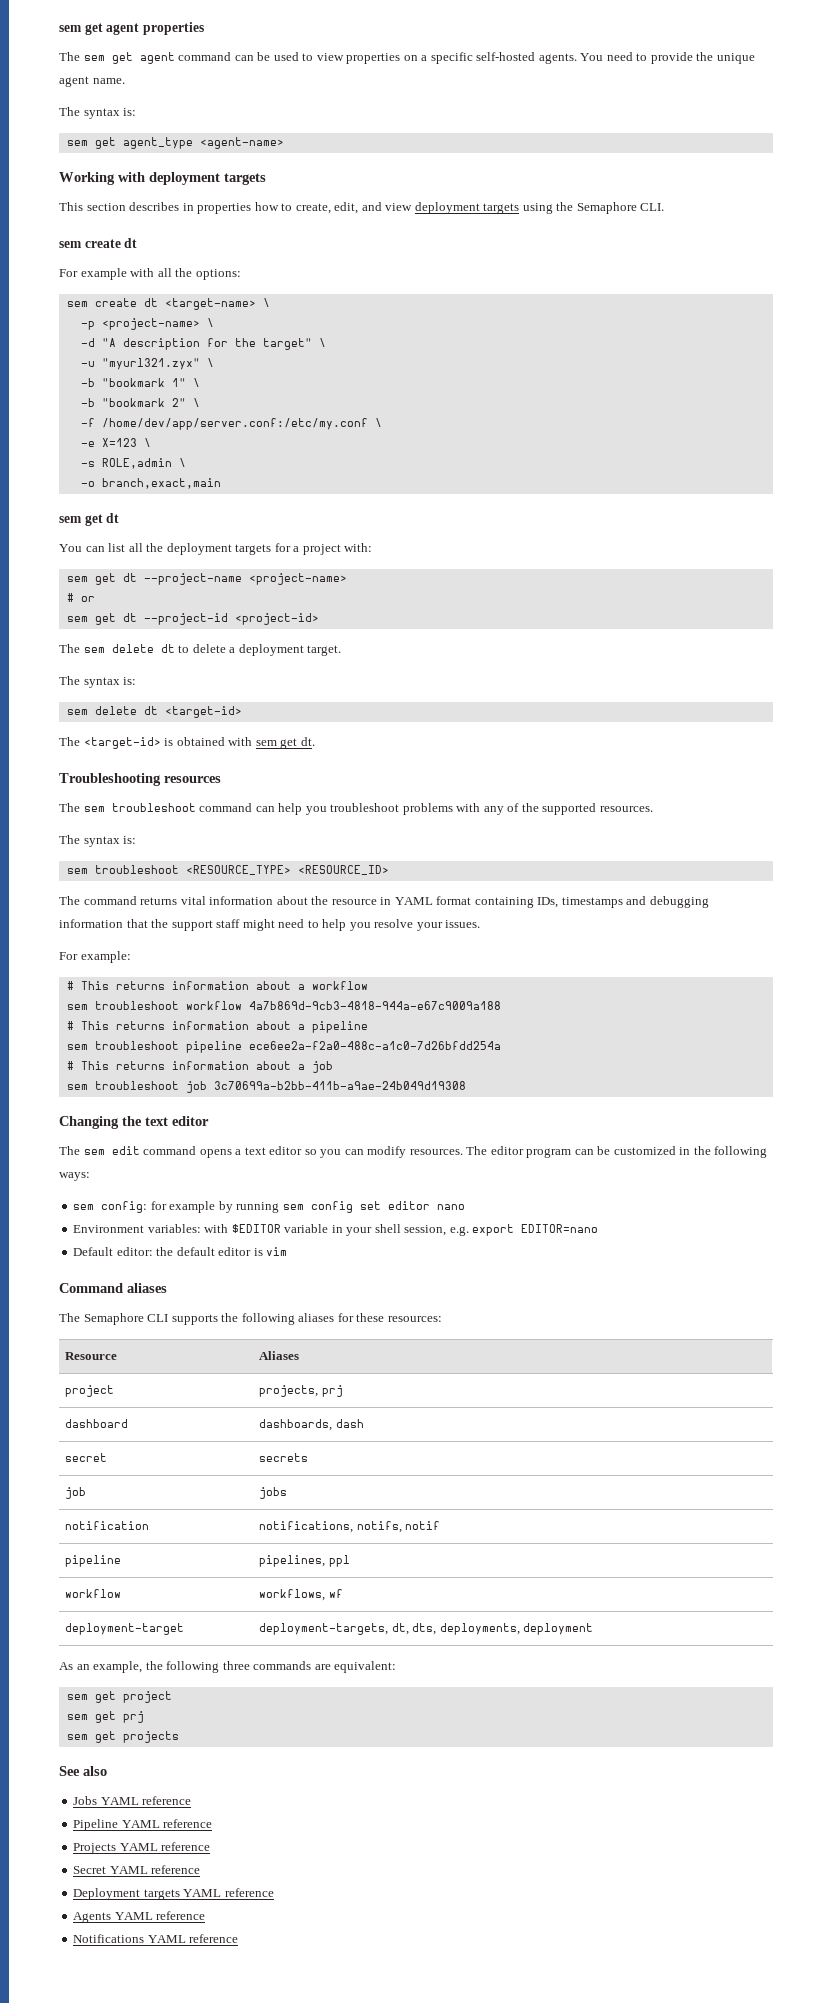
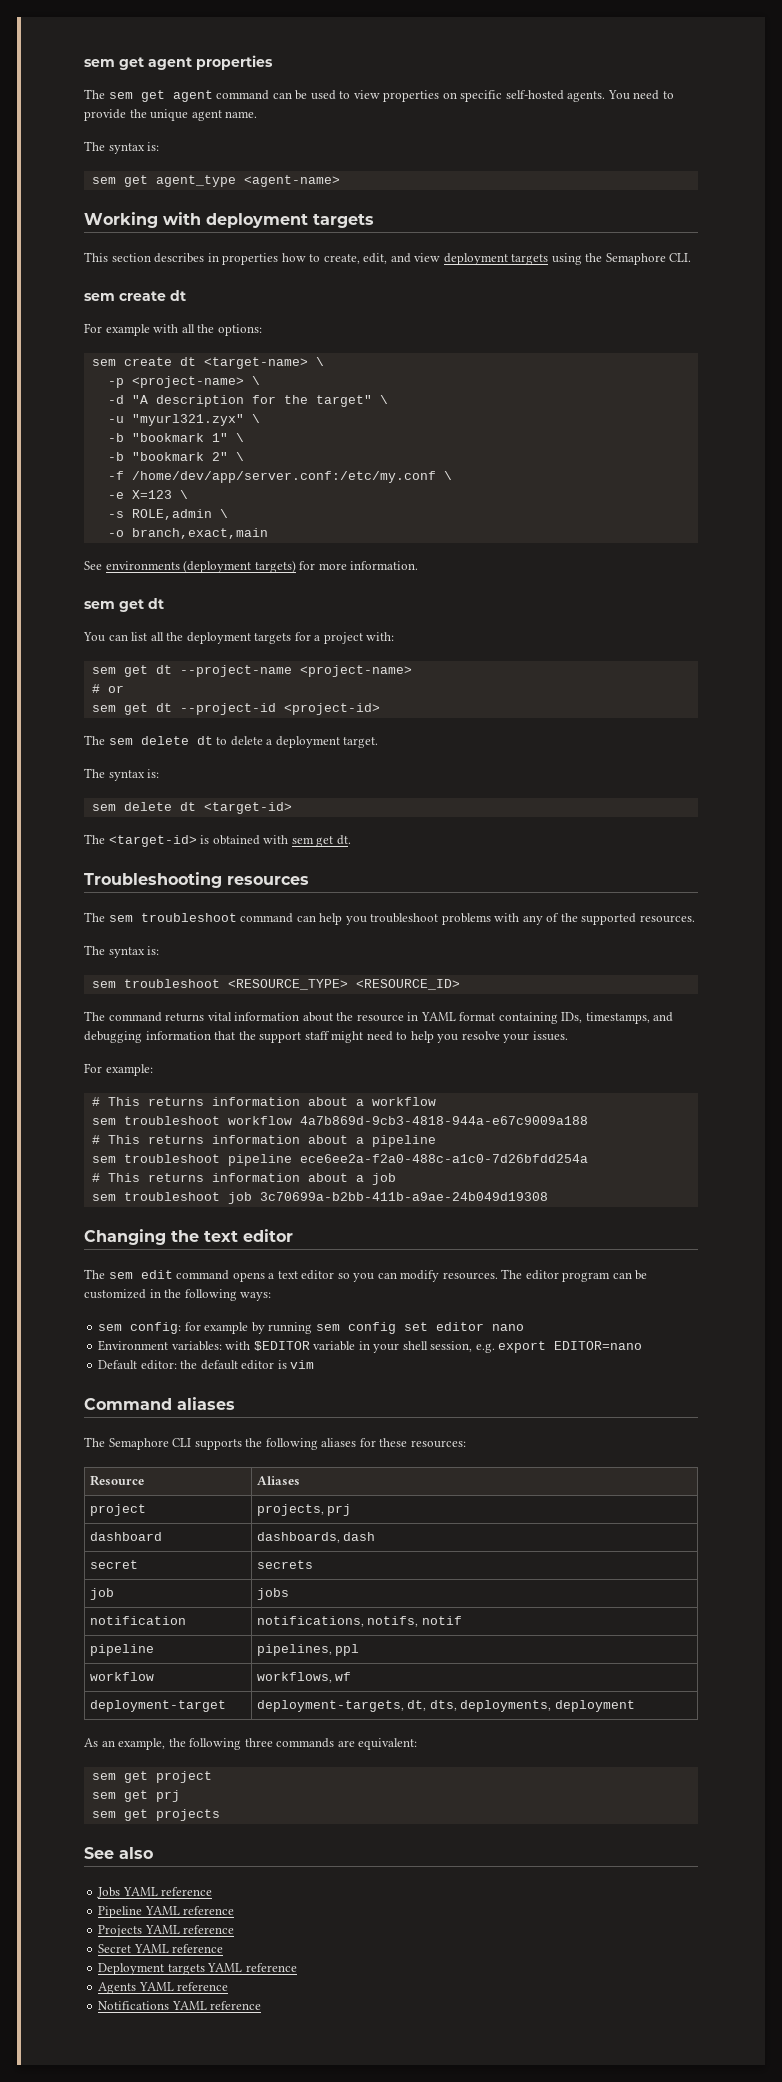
[421,55,428,61] a -> (457, 95) none
(221, 483) none -> [84,560,419,573] // See environments (deployment targets) for more information.
[561,897,623,908] timestamps -> [585,1012,650,1024] timestamps,

